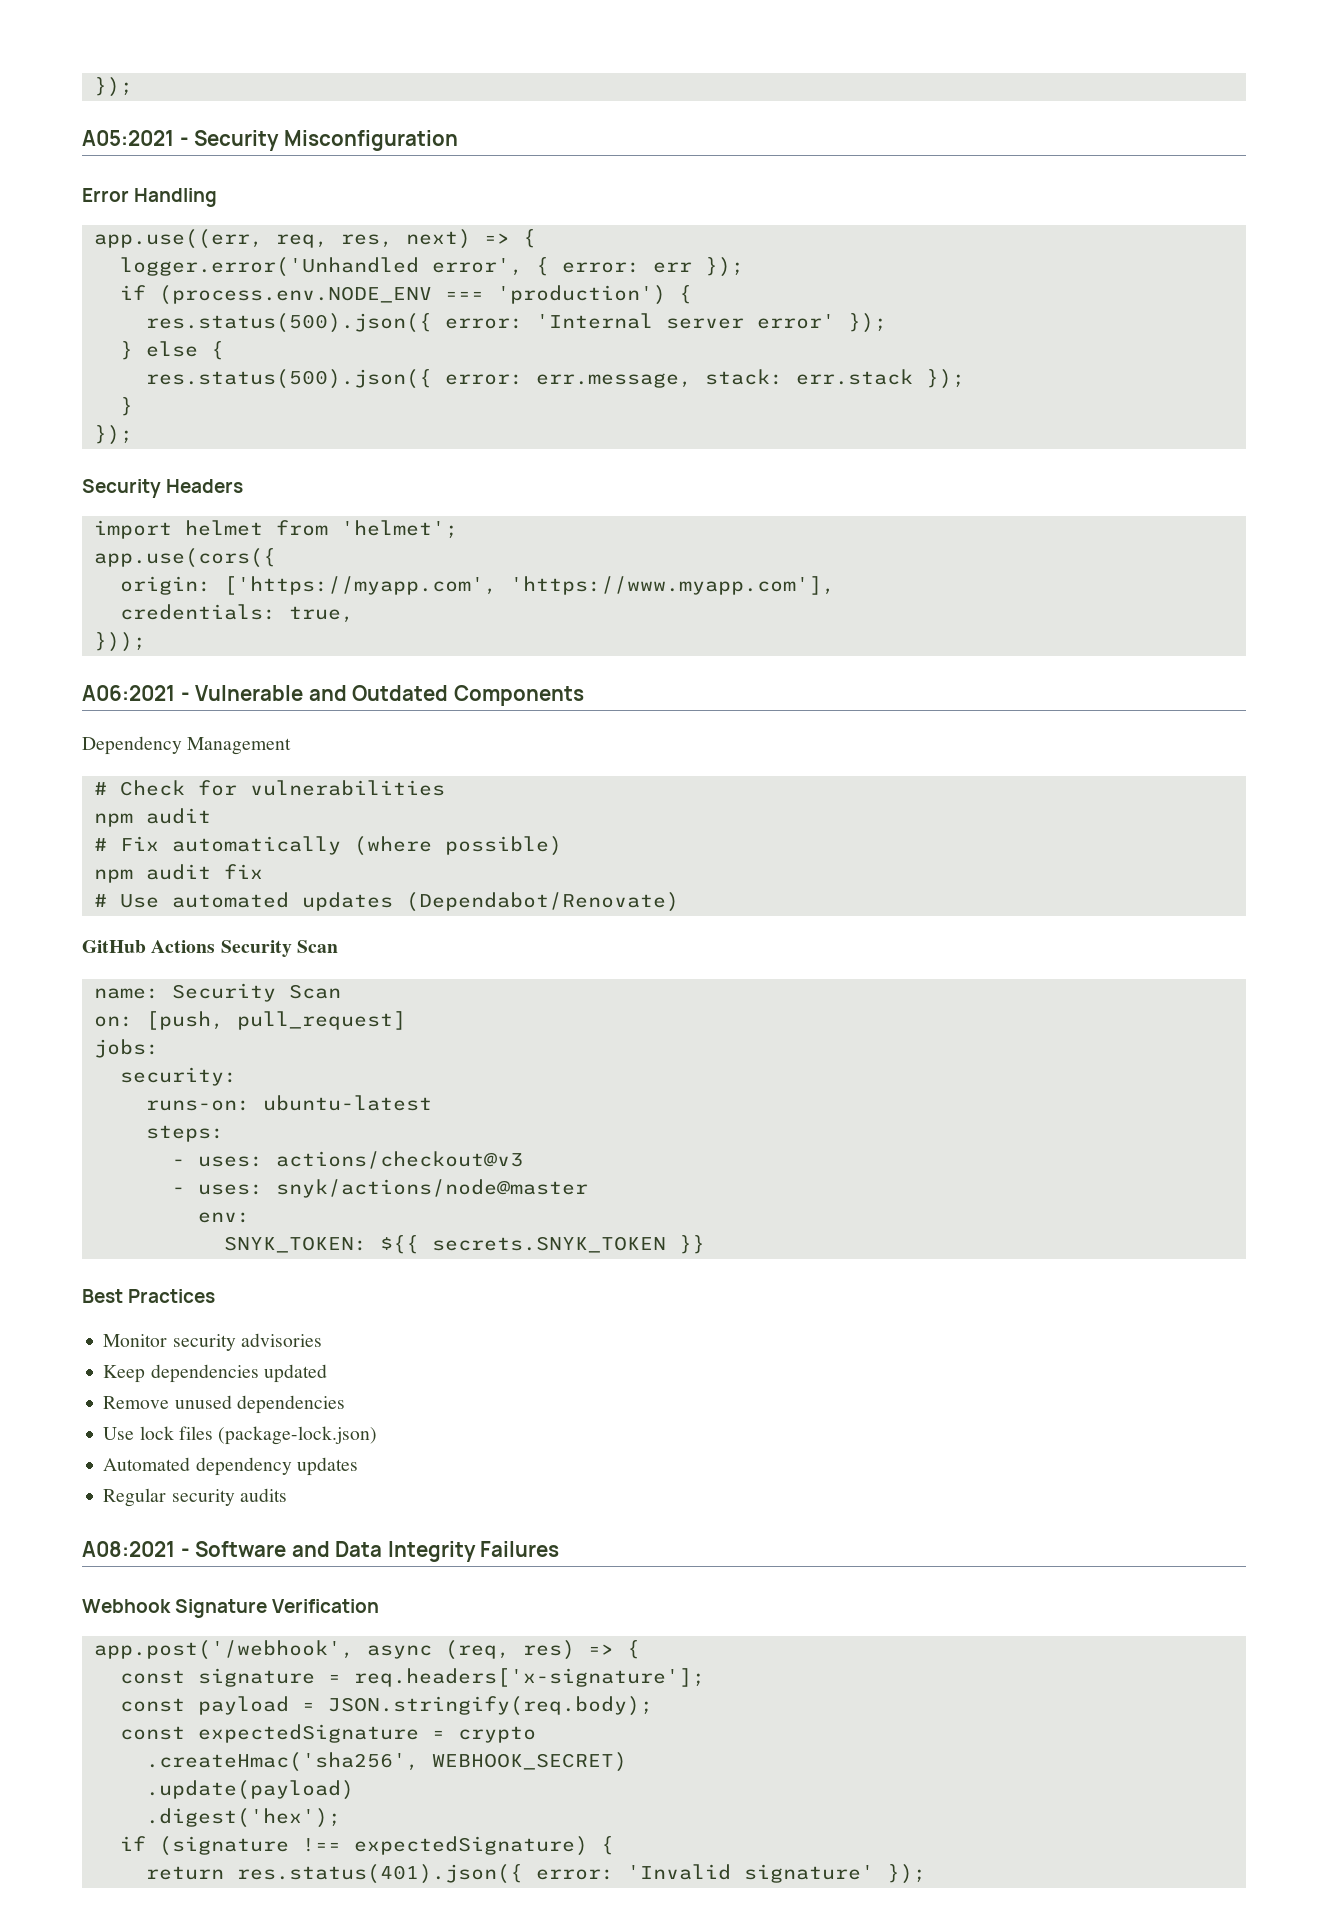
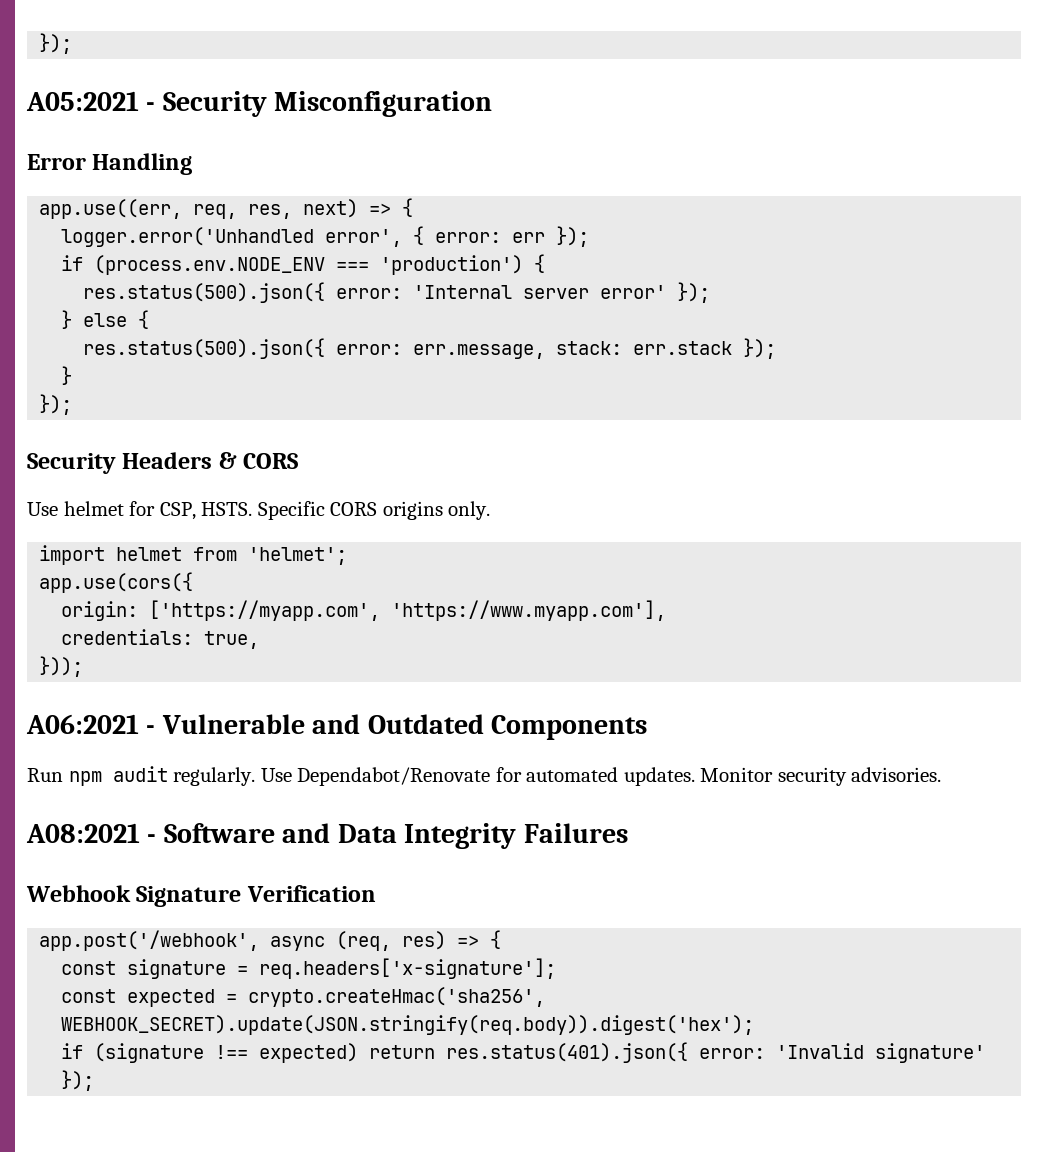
(244, 486) none -> [218,452,299,469] [27,501,491,520] & CORS // Use helmet for CSP, HSTS. Specific CORS origins only.
[82,736,292,755] [93,780,445,796] [93,808,211,827] [93,836,562,856] [93,864,263,883] [93,892,679,912] [82,940,338,957] [93,983,341,1002] [93,1011,406,1030] [93,1039,159,1058] [119,1067,237,1086] [145,1095,432,1111] [145,1125,224,1142] [171,1151,523,1169] [171,1179,588,1198] [197,1212,250,1223] [223,1235,705,1254] [82,1289,216,1303] [103,1333,322,1351] [103,1364,327,1383] [103,1395,345,1414] [103,1426,378,1445] [103,1457,358,1476] [103,1488,287,1507] Dependency Management // # Check for vulnerabilities // npm audit // # Fix automatically (where possible) // npm audit fix // # Use automated updates (Dependabot/Renovate) // GitHub Actions Security Scan // name: Security Scan // on: [push, pull_request] // jobs: // security: // runs-on: ubuntu-latest // steps: // - uses: actions/checkout@v3 // - uses: snyk/actions/node@master // env: // SNYK_TOKEN: ${{ secrets.SNYK_TOKEN }} // Best Practices // Monitor security advisories // Keep dependencies updated // Remove unused dependencies // Use lock files (package-lock.json) // Automated dependency updates // Regular security audits -> [27,766,942,786] Run npm audit regularly. Use Dependabot/Renovate for automated updates. Monitor security advisories.
[197,1696,653,1716] [119,1724,536,1743] [145,1752,627,1772] [145,1780,354,1800] [145,1808,341,1828] payload = JSON.stringify(req.body); // const expectedSignature = crypto // .createHmac('sha256', WEBHOOK_SECRET) // .update(payload) // .digest('hex'); -> [127,987,546,1007] [61,1015,755,1035] expected = crypto.createHmac('sha256', WEBHOOK_SECRET).update(JSON.stringify(req.body)).digest('hex');
[353,1836,614,1856] expectedSignature) { // -> [259,1043,359,1063] expected)

